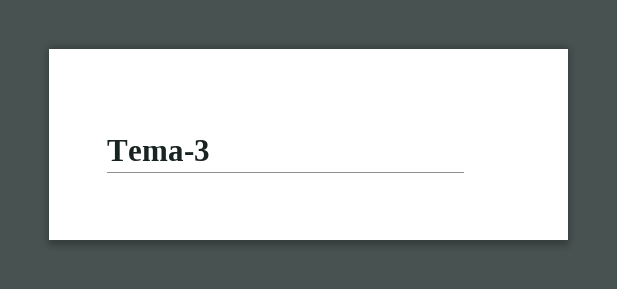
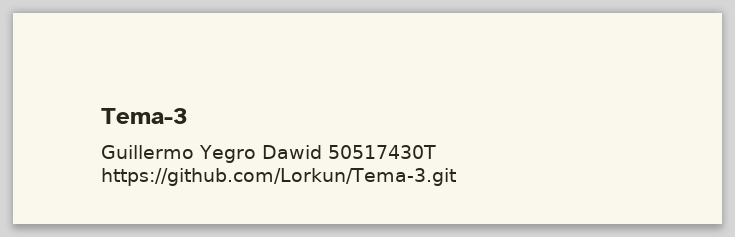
(210, 150) none -> [101,145,436,163] [101,168,456,186] // Guillermo Yegro Dawid 50517430T https://github.com/Lorkun/Tema-3.git

